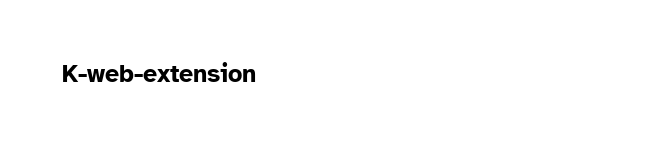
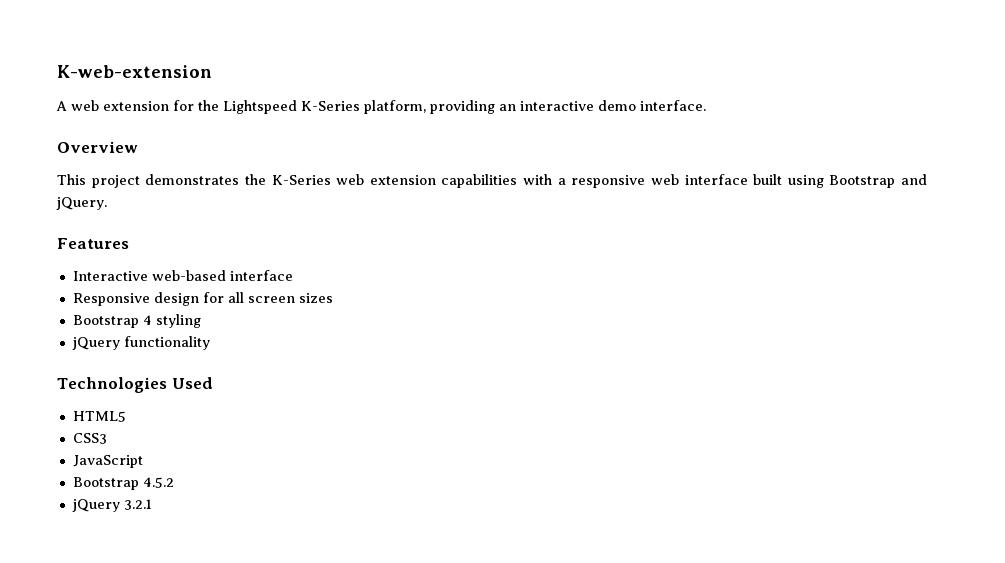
(256, 72) none -> [56,100,706,114] [57,141,138,153] [57,174,927,188] [56,197,107,210] [57,238,129,249] [72,270,293,281] [72,292,333,306] [72,314,201,328] [71,336,210,350] [57,377,213,393] [72,411,126,422] [72,433,107,444] [72,455,143,468] [72,477,174,490] [71,499,152,512] // A web extension for the Lightspeed K-Series platform, providing an interactive demo interface. // Overview // This project demonstrates the K-Series web extension capabilities with a responsive web interface built using Bootstrap and jQuery. // Features // Interactive web-based interface // Responsive design for all screen sizes // Bootstrap 4 styling // jQuery functionality // Technologies Used // HTML5 // CSS3 // JavaScript // Bootstrap 4.5.2 // jQuery 3.2.1

